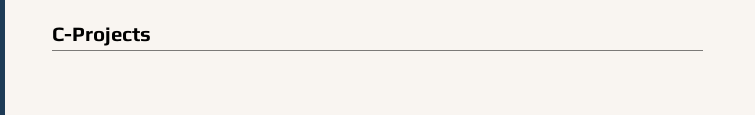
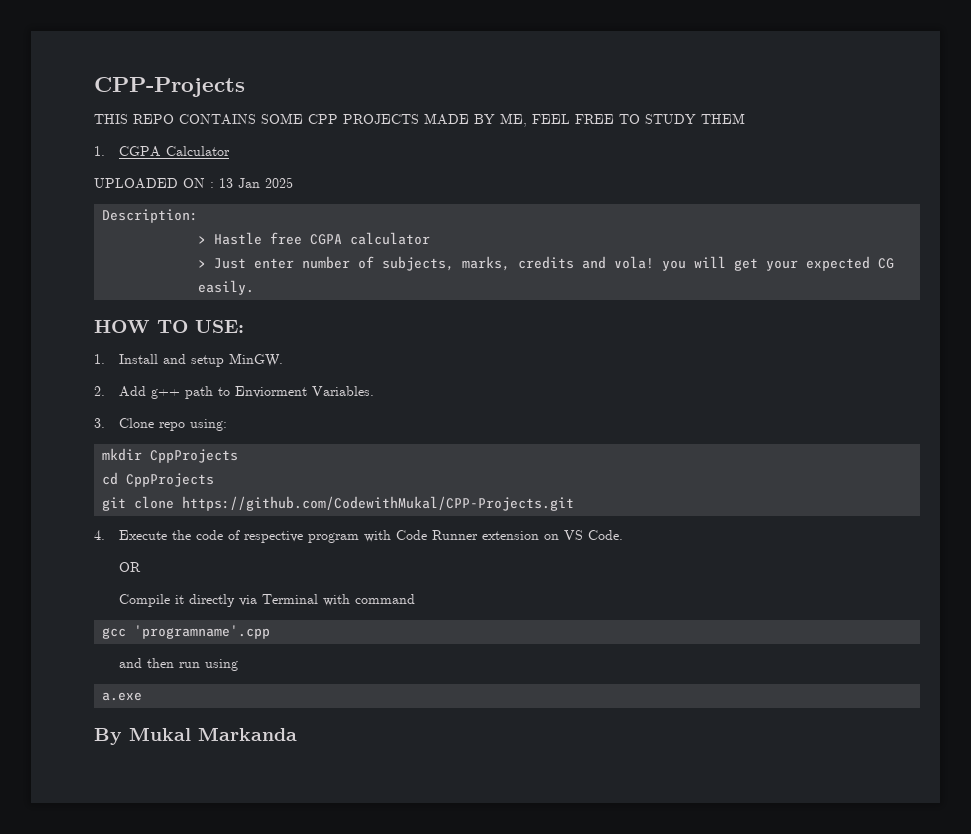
[52,27,151,46] C-Projects -> [94,77,245,97] [94,113,745,127] [94,146,231,157] [94,177,293,189] [102,209,199,223] [198,232,431,245] [198,256,895,271] [198,280,255,295] [94,320,244,333] [94,353,284,367] [94,386,375,399] [94,418,228,431] [102,448,239,463] [102,472,215,487] [102,496,575,511] [94,530,624,543] [119,562,142,572] [119,594,416,607] [102,625,271,639] [119,658,239,671] [102,692,143,701] [94,727,297,745] CPP-Projects // THIS REPO CONTAINS SOME CPP PROJECTS MADE BY ME, FEEL FREE TO STUDY THEM // 1. CGPA Calculator // UPLOADED ON : 13 Jan 2025 // Description: // > Hastle free CGPA calculator // > Just enter number of subjects, marks, credits and vola! you will get your expected CG easily. // HOW TO USE: // 1. Install and setup MinGW. // 2. Add g++ path to Enviorment Variables. // 3. Clone repo using: // mkdir CppProjects // cd CppProjects // git clone https://github.com/CodewithMukal/CPP-Projects.git // 4. Execute the code of respective program with Code Runner extension on VS Code. // OR // Compile it directly via Terminal with command // gcc 'programname'.cpp // and then run using // a.exe // By Mukal Markanda

